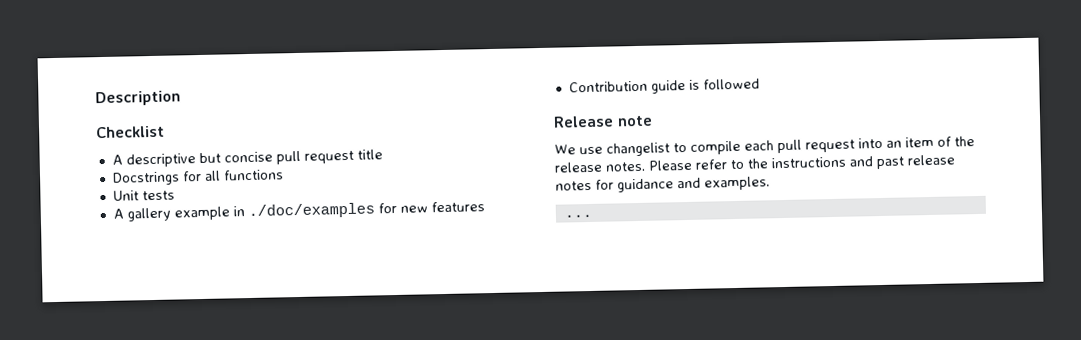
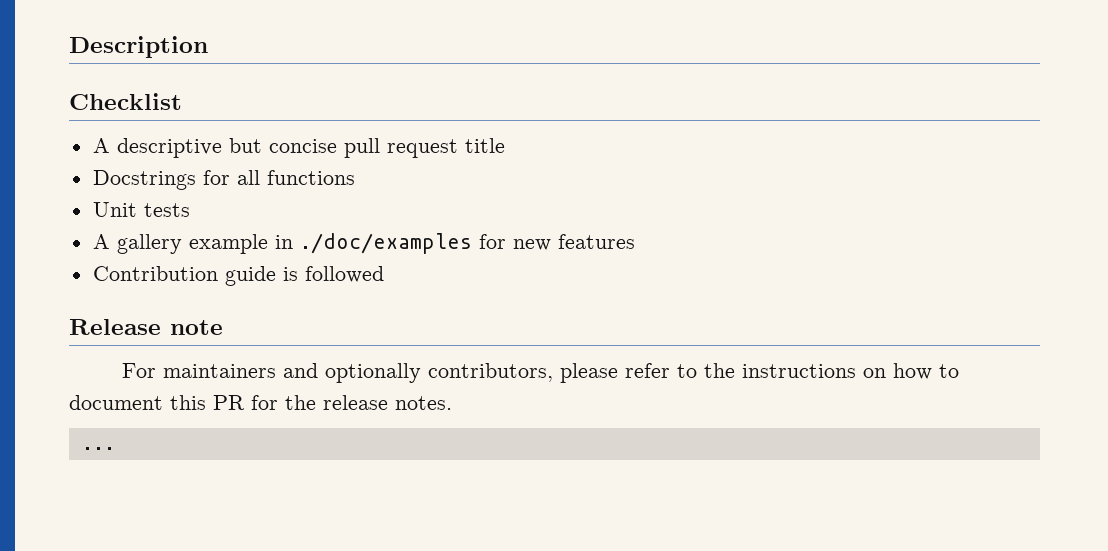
[554,136,975,157] [554,154,955,173] [555,176,770,193] We use changelist to compile each pull request into an item of the release notes. Please refer to the instructions and past release notes for guidance and examples. -> [122,363,960,383] [69,395,452,410] For maintainers and optionally contributors, please refer to the instructions on how to document this PR for the release notes.

